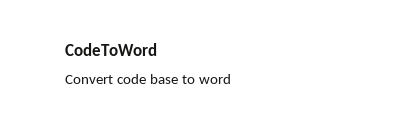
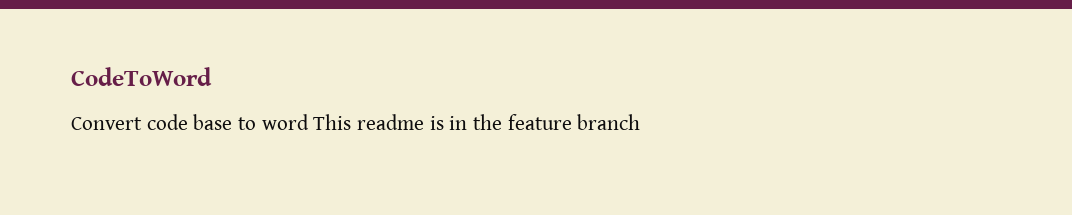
(231, 79) none -> [313,114,641,130] This readme is in the feature branch

